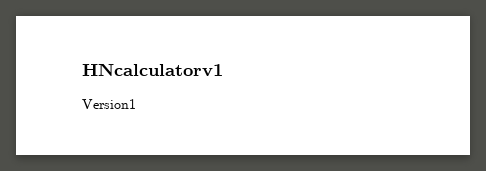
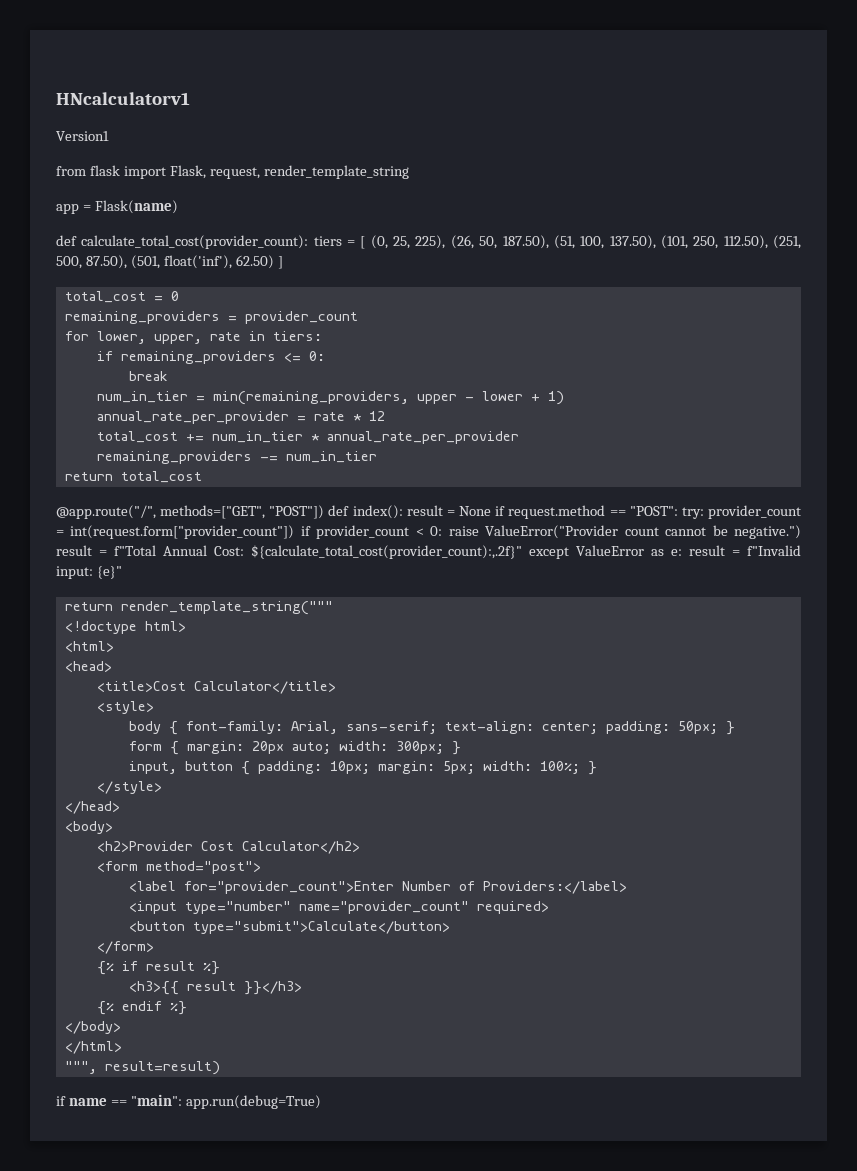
(136, 104) none -> [56,165,409,179] [56,200,178,214] [56,235,802,249] [56,255,283,269] [64,291,179,303] [64,311,358,324] [64,331,322,344] [96,351,325,364] [128,371,168,381] [96,391,564,405] [96,411,385,424] [96,431,519,444] [96,451,377,464] [64,471,202,483] [56,505,801,519] [56,525,802,539] [56,545,801,559] [56,566,122,579] [64,601,333,615] [64,621,186,634] [64,641,114,652] [64,661,112,672] [96,681,336,694] [96,701,154,714] [128,721,735,735] [128,741,461,755] [128,761,597,775] [96,781,162,794] [64,801,120,814] [64,821,113,834] [96,841,360,854] [96,861,261,874] [128,881,627,894] [128,901,549,914] [128,921,450,934] [96,941,154,954] [96,961,220,975] [128,981,302,995] [96,1001,187,1015] [64,1021,121,1034] [64,1041,122,1054] [64,1061,220,1075] [56,1094,321,1109] // from flask import Flask, request, render_template_string // app = Flask(name) // def calculate_total_cost(provider_count): tiers = [ (0, 25, 225), (26, 50, 187.50), (51, 100, 137.50), (101, 250, 112.50), (251, 500, 87.50), (501, float('inf'), 62.50) ] // total_cost = 0 // remaining_providers = provider_count // for lower, upper, rate in tiers: // if remaining_providers <= 0: // break // num_in_tier = min(remaining_providers, upper - lower + 1) // annual_rate_per_provider = rate * 12 // total_cost += num_in_tier * annual_rate_per_provider // remaining_providers -= num_in_tier // return total_cost // @app.route("/", methods=["GET", "POST"]) def index(): result = None if request.method == "POST": try: provider_count = int(request.form["provider_count"]) if provider_count < 0: raise ValueError("Provider count cannot be negative.") result = f"Total Annual Cost: ${calculate_total_cost(provider_count):,.2f}" except ValueError as e: result = f"Invalid input: {e}" // return render_template_string(""" // <!doctype html> // <html> // <head> // <title>Cost Calculator</title> // <style> // body { font-family: Arial, sans-serif; text-align: center; padding: 50px; } // form { margin: 20px auto; width: 300px; } // input, button { padding: 10px; margin: 5px; width: 100%; } // </style> // </head> // <body> // <h2>Provider Cost Calculator</h2> // <form method="post"> // <label for="provider_count">Enter Number of Providers:</label> // <input type="number" name="provider_count" required> // <button type="submit">Calculate</button> // </form> // {% if result %} // <h3>{{ result }}</h3> // {% endif %} // </body> // </html> // """, result=result) // if name == "main": app.run(debug=True)

